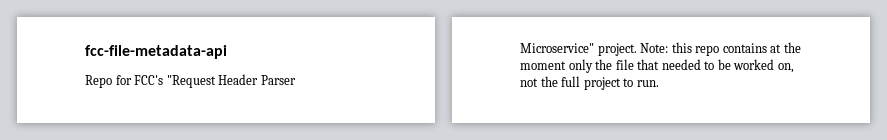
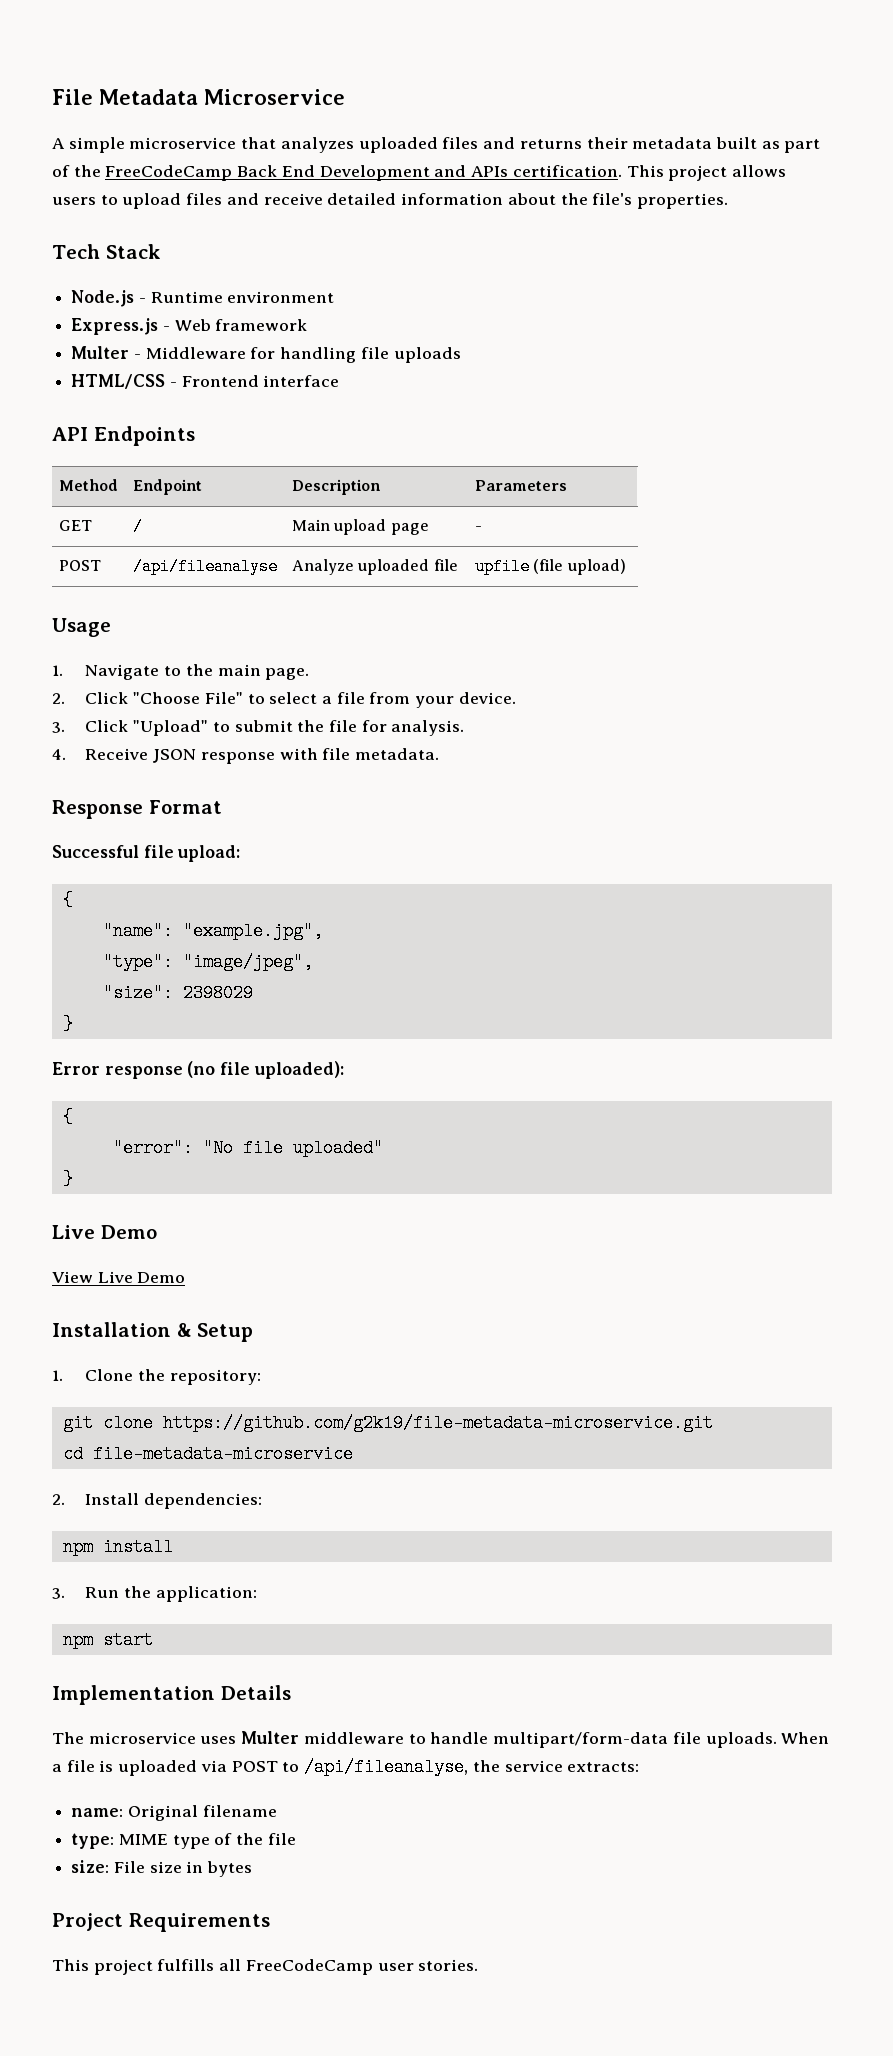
[85,45,227,59] [85,74,296,88] [520,42,801,56] [520,59,794,73] [520,76,659,90] fcc-file-metadata-api // Repo for FCC's "Request Header Parser Microservice" project. Note: this repo contains at the moment only the file that needed to be worked on, not the full project to run. -> [52,89,345,105] [52,137,821,153] [52,165,786,181] [52,193,728,209] [52,244,161,259] [71,290,335,307] [71,318,308,335] [71,346,461,363] [71,374,340,389] [52,426,195,446] [59,479,119,491] [133,479,203,495] [292,479,382,495] [475,480,568,491] [59,520,93,531] [133,518,144,535] [292,519,429,535] [475,526,483,531] [59,560,102,571] [133,558,279,575] [292,559,458,575] [475,558,626,575] [52,618,111,637] [52,664,310,680] [52,692,516,708] [52,720,465,736] [52,748,439,764] [52,800,222,819] [52,845,241,862] [62,891,73,909] [102,922,323,940] [102,953,313,971] [102,984,253,1002] [62,1015,73,1033] [52,1061,344,1079] [62,1108,73,1126] [112,1139,383,1157] [62,1170,73,1188] [52,1225,157,1239] [52,1271,186,1283] [52,1322,254,1342] [52,1369,261,1385] [62,1414,713,1432] [62,1445,353,1463] [52,1493,263,1509] [62,1538,173,1556] [52,1586,257,1602] [62,1631,153,1649] [52,1685,291,1705] [52,1731,830,1748] [52,1758,640,1776] [71,1805,277,1821] [71,1833,296,1849] [71,1860,253,1877] [52,1913,270,1932] [52,1959,479,1975] File Metadata Microservice // A simple microservice that analyzes uploaded files and returns their metadata built as part of the FreeCodeCamp Back End Development and APIs certification. This project allows users to upload files and receive detailed information about the file's properties. // Tech Stack // Node.js - Runtime environment // Express.js - Web framework // Multer - Middleware for handling file uploads // HTML/CSS - Frontend interface // API Endpoints // Method | Endpoint | Description | Parameters // GET | / | Main upload page | - // POST | /api/fileanalyse | Analyze uploaded file | upfile (file upload) // Usage // 1. Navigate to the main page. // 2. Click "Choose File" to select a file from your device. // 3. Click "Upload" to submit the file for analysis. // 4. Receive JSON response with file metadata. // Response Format // Successful file upload: // { // "name": "example.jpg", // "type": "image/jpeg", // "size": 2398029 // } // Error response (no file uploaded): // { // "error": "No file uploaded" // } // Live Demo // View Live Demo // Installation & Setup // 1. Clone the repository: // git clone https://github.com/g2k19/file-metadata-microservice.git // cd file-metadata-microservice // 2. Install dependencies: // npm install // 3. Run the application: // npm start // Implementation Details // The microservice uses Multer middleware to handle multipart/form-data file uploads. When a file is uploaded via POST to /api/fileanalyse, the service extracts: // name: Original filename // type: MIME type of the file // size: File size in bytes // Project Requirements // This project fulfills all FreeCodeCamp user stories.

